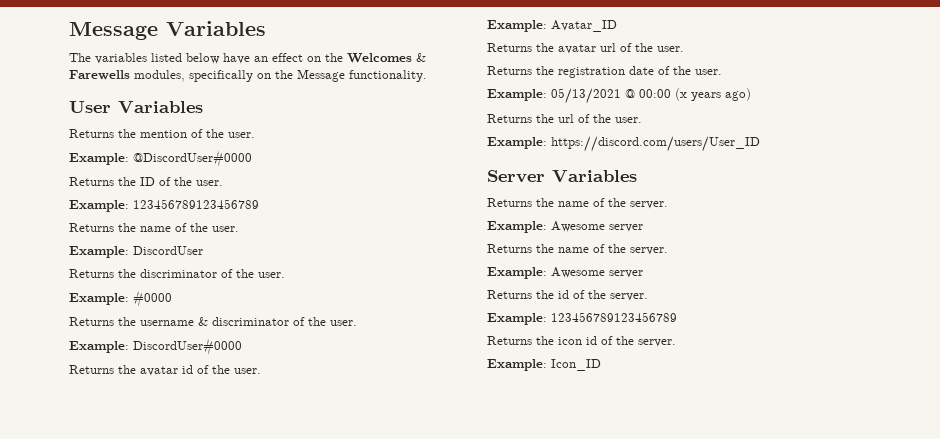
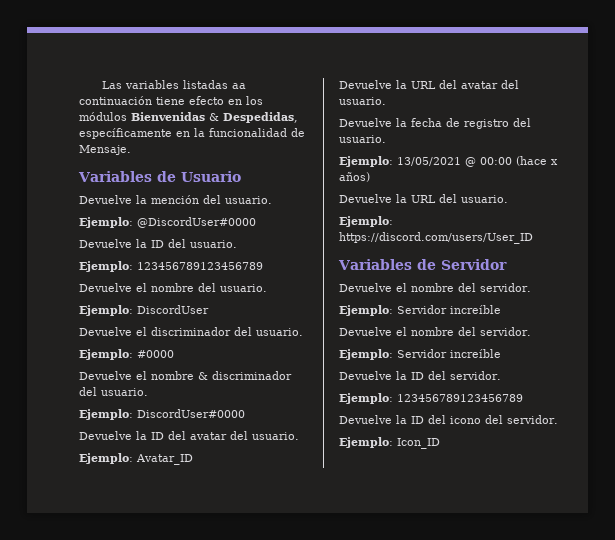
[69,21,266,40] [69,53,426,64] [69,69,427,82] [69,101,203,113] [69,129,255,138] [69,150,252,167] [69,177,223,186] [69,199,259,212] [69,223,239,232] [69,246,203,258] [69,269,285,278] [69,290,172,307] [69,317,357,326] [69,338,242,355] [69,365,261,376] [487,20,617,32] [487,43,684,54] [487,66,722,78] [487,88,751,104] [487,114,642,123] [487,137,547,149] Message Variables // The variables listed below have an effect on the Welcomes & Farewells modules, specifically on the Message functionality. // User Variables // Returns the mention of the user. // Example: @DiscordUser#0000 // Returns the ID of the user. // Example: 123456789123456789 // Returns the name of the user. // Example: DiscordUser // Returns the discriminator of the user. // Example: #0000 // Returns the username & discriminator of the user. // Example: DiscordUser#0000 // Returns the avatar id of the user. // Example: Avatar_ID // Returns the avatar url of the user. // Returns the registration date of the user. // Example: 05/13/2021 @ 00:00 (x years ago) // Returns the url of the user. // Example: -> [101,80,246,89] [79,96,263,105] [79,112,298,123] [79,128,305,139] [79,145,131,155] [78,171,241,182] [79,195,272,204] [79,217,256,228] [79,239,237,248] [79,261,263,272] [79,283,267,292] [79,305,209,316] [79,327,303,336] [79,349,174,360] [79,371,292,380] [79,387,148,396] [79,409,245,420] [79,431,299,440] [79,453,193,465] [339,80,519,89] [339,97,386,105] [339,118,531,129] [339,135,386,143] [339,156,558,167] [339,172,370,182] [339,194,508,203] [339,216,393,227] Las variables listadas aa continuación tiene efecto en los módulos Bienvenidas & Despedidas, específicamente en la funcionalidad de Mensaje. // Variables de Usuario // Devuelve la mención del usuario. // Ejemplo: @DiscordUser#0000 // Devuelve la ID del usuario. // Ejemplo: 123456789123456789 // Devuelve el nombre del usuario. // Ejemplo: DiscordUser // Devuelve el discriminador del usuario. // Ejemplo: #0000 // Devuelve el nombre & discriminador del usuario. // Ejemplo: DiscordUser#0000 // Devuelve la ID del avatar del usuario. // Ejemplo: Avatar_ID // Devuelve la URL del avatar del usuario. // Devuelve la fecha de registro del usuario. // Ejemplo: 13/05/2021 @ 00:00 (hace x años) // Devuelve la URL del usuario. // Ejemplo:
[487,170,637,183] [487,198,668,209] [487,221,643,233] [487,244,668,255] [487,267,643,279] [487,290,648,301] [487,312,677,325] [487,336,676,347] [487,359,547,371] Server Variables // Returns the name of the server. // Example: Awesome server // Returns the name of the server. // Example: Awesome server // Returns the id of the server. // Example: 123456789123456789 // Returns the icon id of the server. // Example: -> [338,259,507,270] [339,283,531,292] [339,305,501,316] [339,327,531,336] [339,349,501,360] [339,371,501,380] [339,393,523,404] [339,415,558,424] [339,437,393,448] Variables de Servidor // Devuelve el nombre del servidor. // Ejemplo: Servidor increíble // Devuelve el nombre del servidor. // Ejemplo: Servidor increíble // Devuelve la ID del servidor. // Ejemplo: 123456789123456789 // Devuelve la ID del icono del servidor. // Ejemplo:

